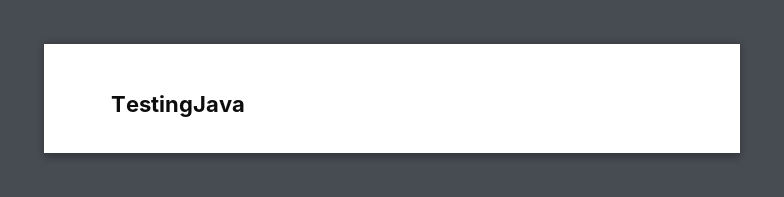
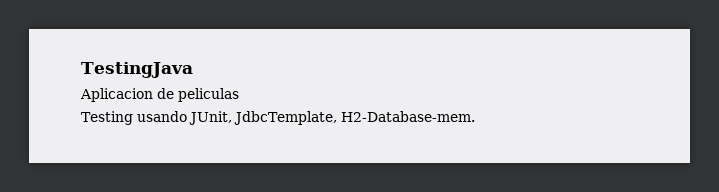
(245, 106) none -> [80,88,239,102] [81,111,475,125] // Aplicacion de peliculas // Testing usando JUnit, JdbcTemplate, H2-Database-mem.

